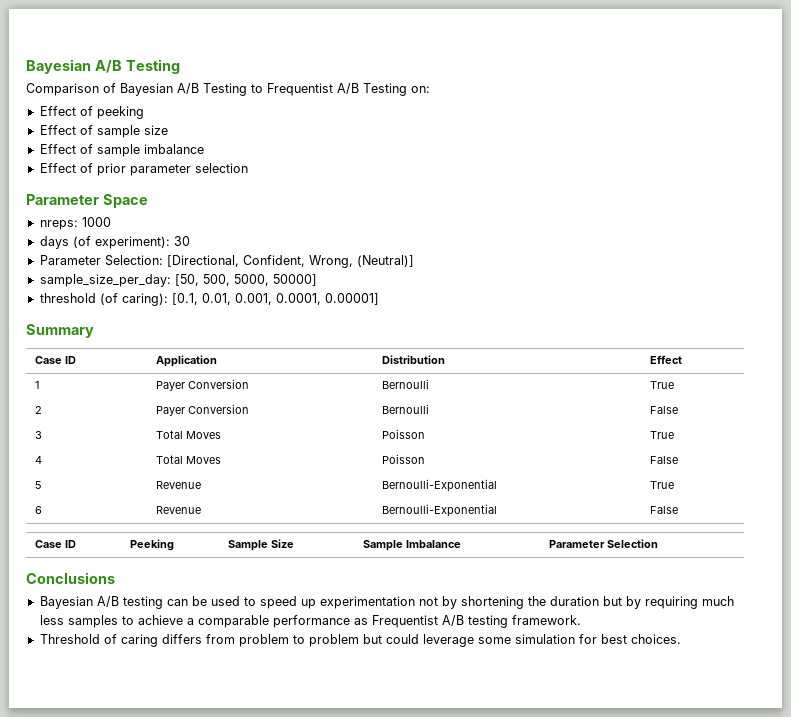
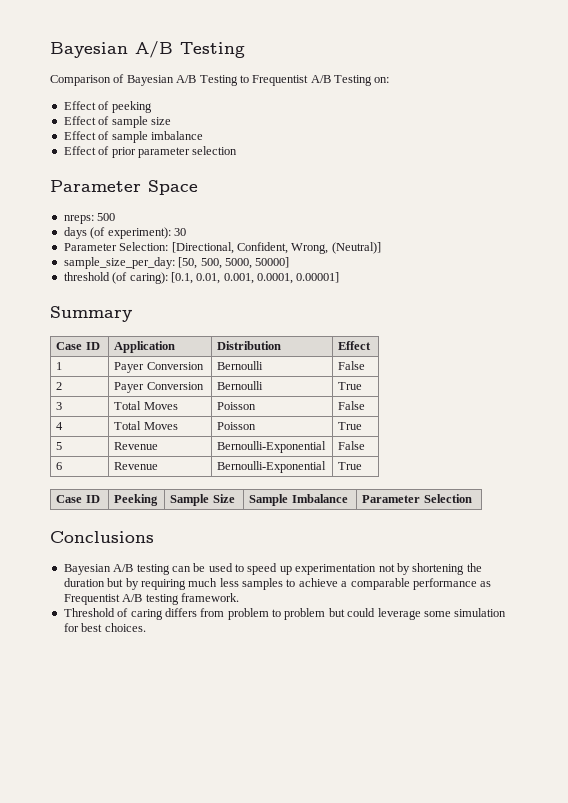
[81,217,111,227] 1000 -> [97,213,116,221] 500
[649,381,674,389] True -> [338,361,366,370] False
[649,406,678,414] False -> [338,382,363,390] True
[649,431,674,439] True -> [338,401,366,410] False
[649,456,678,464] False -> [338,422,363,430] True
[649,481,674,489] True -> [338,441,366,450] False
[649,506,678,514] False -> [338,462,363,470] True

